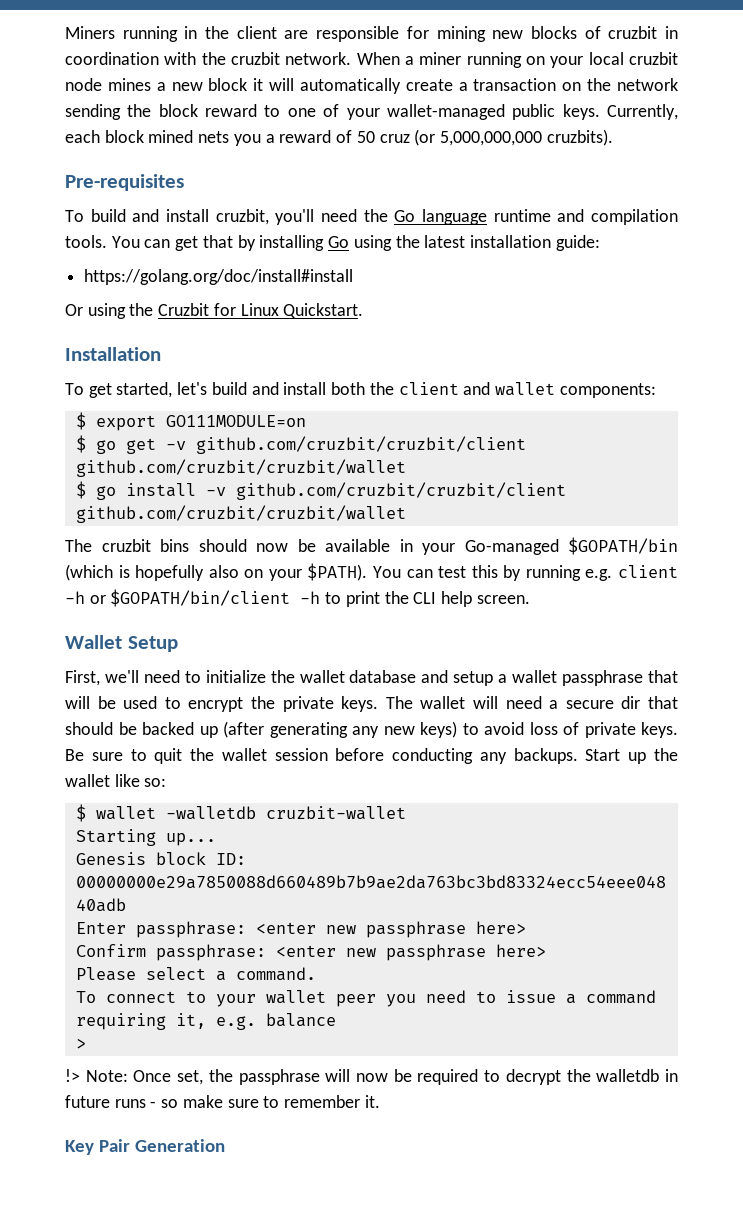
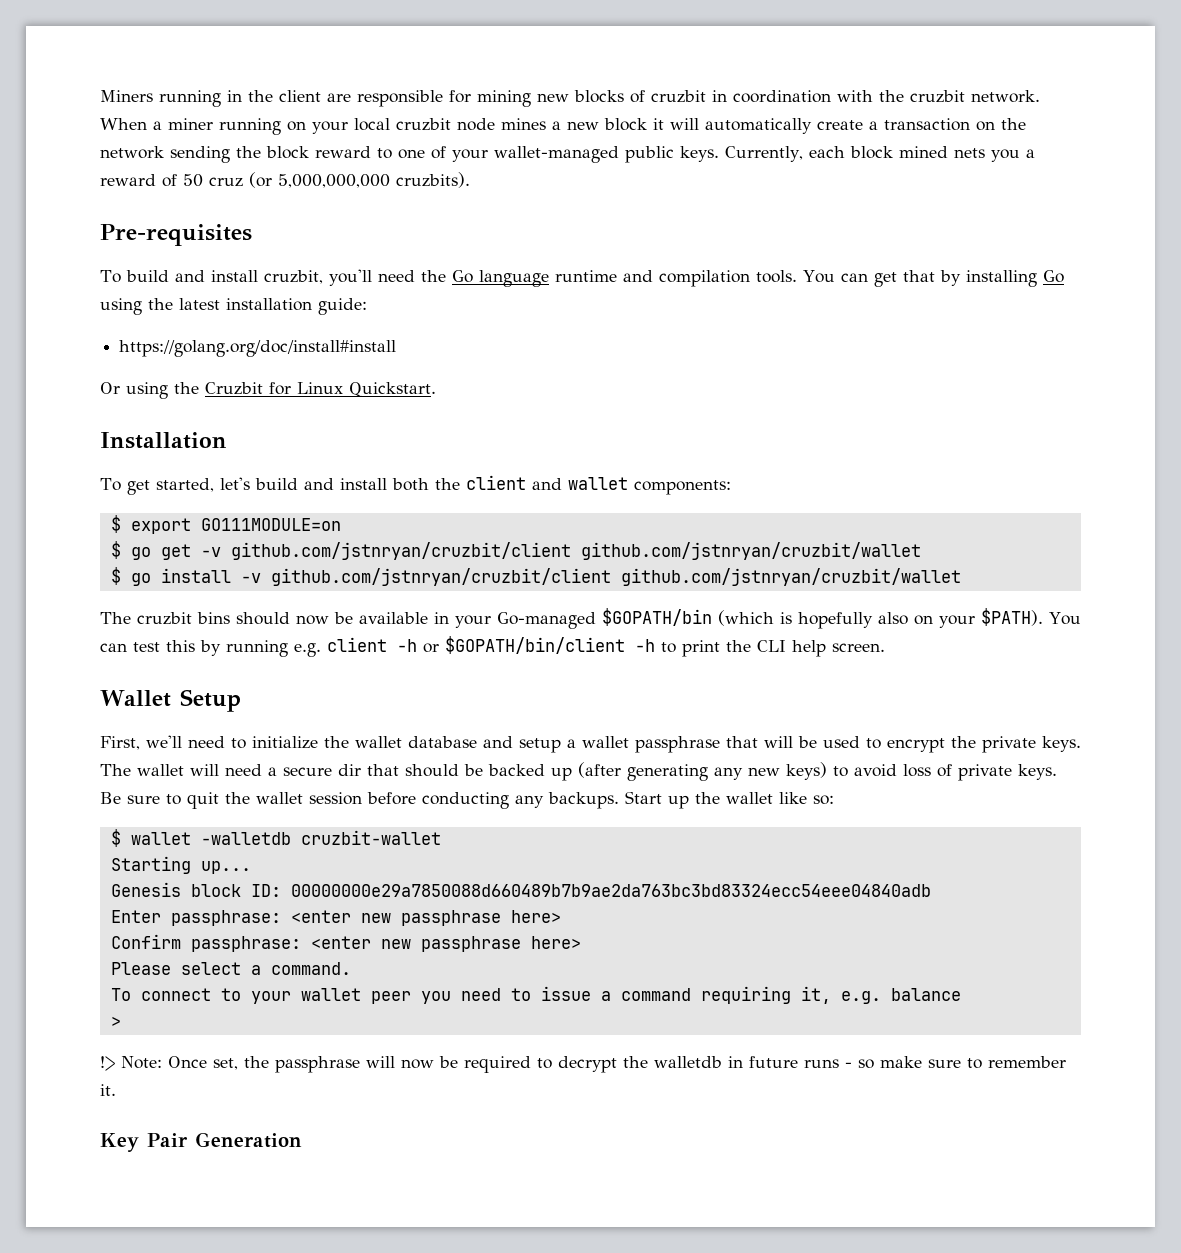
[195,436,526,454] [75,459,406,477] github.com/cruzbit/cruzbit/client github.com/cruzbit/cruzbit/wallet -> [230,542,921,560] github.com/jstnryan/cruzbit/client github.com/jstnryan/cruzbit/wallet
[235,482,566,500] [75,505,406,523] github.com/cruzbit/cruzbit/client github.com/cruzbit/cruzbit/wallet -> [270,568,961,586] github.com/jstnryan/cruzbit/client github.com/jstnryan/cruzbit/wallet

